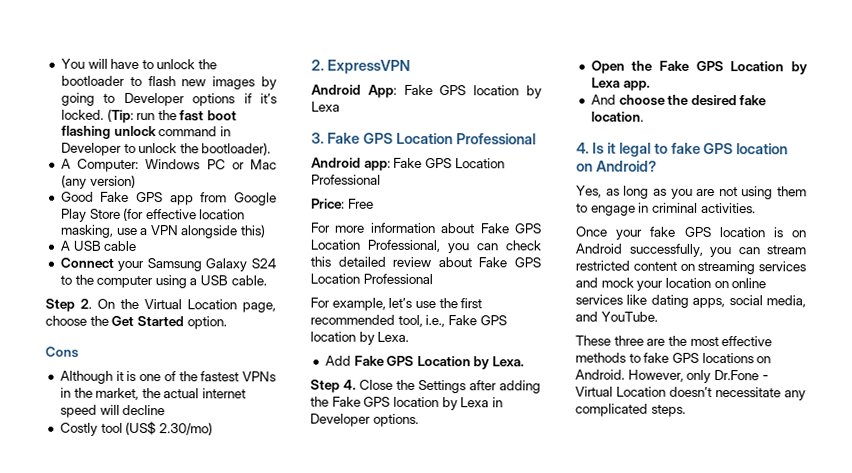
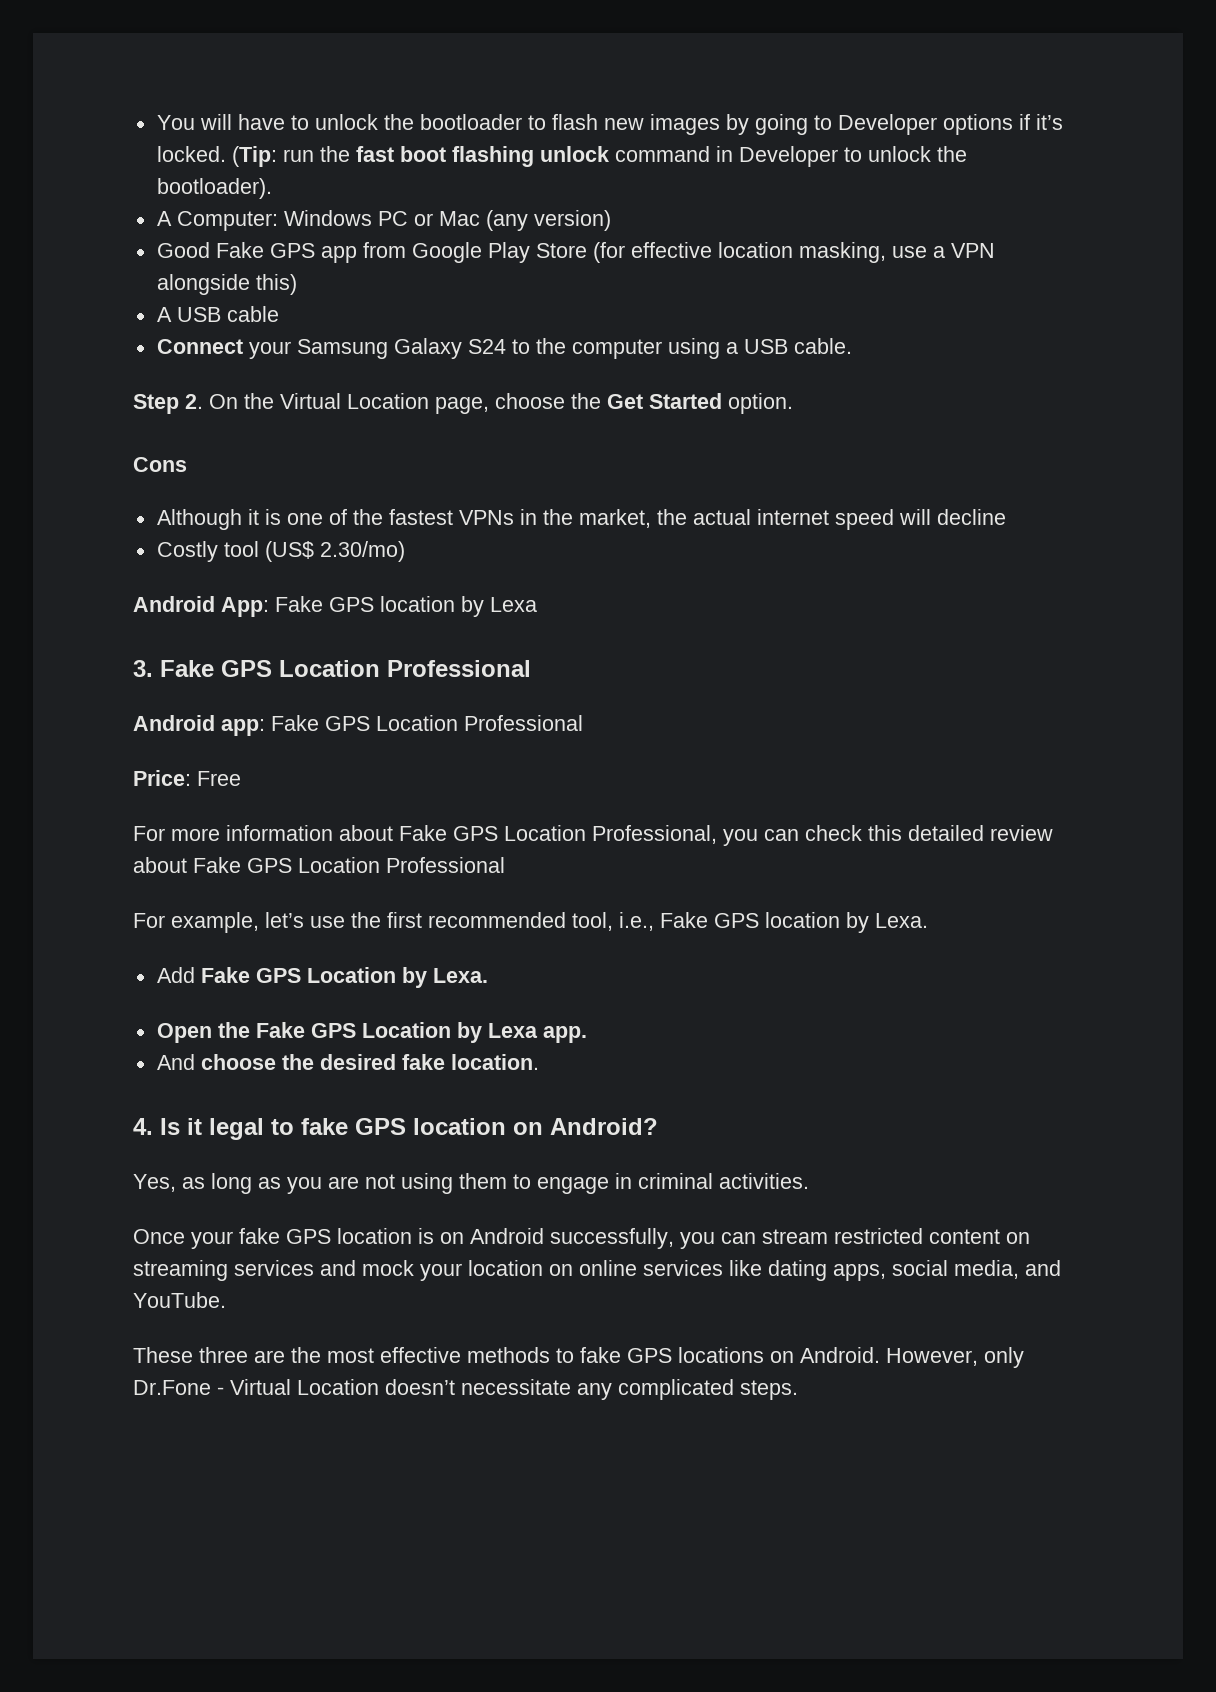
[311,59,410,74] // 2. ExpressVPN -> (405, 551) none
[310,379,541,394] [310,396,503,411] [310,413,419,427] // Step 4. Close the Settings after adding the Fake GPS location by Lexa in Developer options. -> (488, 975) none

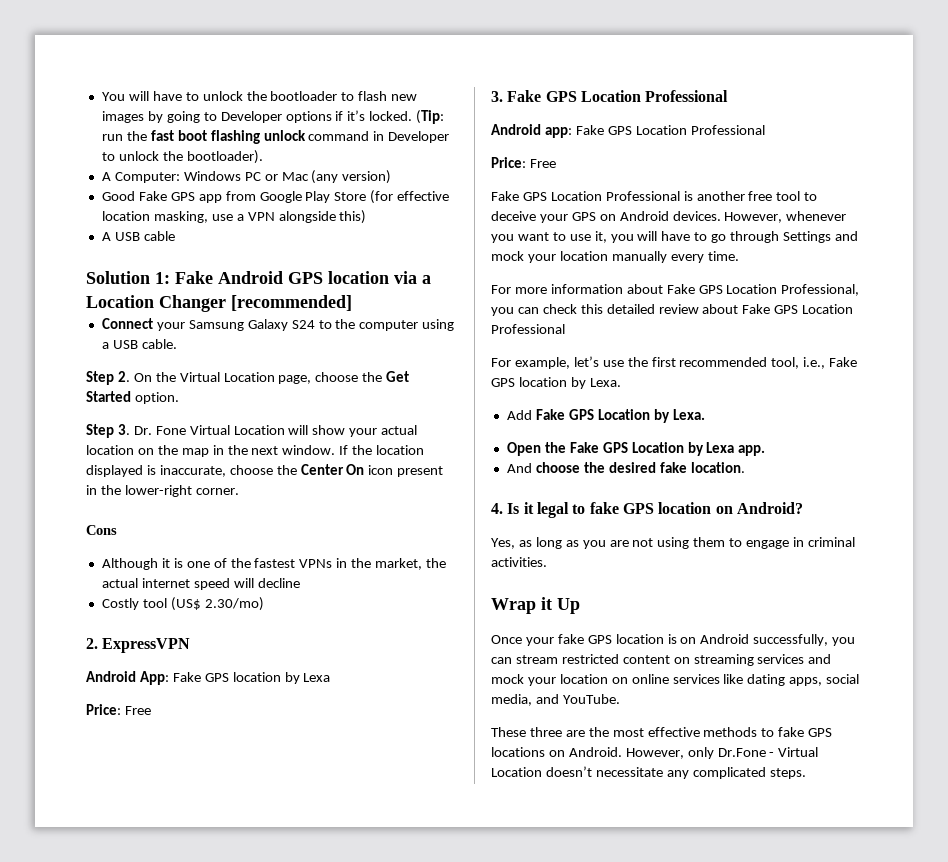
(279, 314) none -> [86,271,431,284] [86,295,352,312] // Solution 1: Fake Android GPS location via a Location Changer [recommended]
(793, 403) none -> [86,424,418,438] [86,445,425,457] [86,464,444,477] [86,485,239,497] // Step 3. Dr. Fone Virtual Location will show your actual location on the map in the next window. If the location displayed is inaccurate, choose the Center On icon present in the lower-right corner.
(405, 551) none -> [86,638,191,653] // 2. ExpressVPN
(537, 604) none -> [86,704,151,715] // Price: Free
(241, 778) none -> [491,191,818,201] [491,211,847,223] [491,231,858,243] [491,251,739,263] // Fake GPS Location Professional is another free tool to deceive your GPS on Android devices. However, whenever you want to use it, you will have to go through Settings and mock your location manually every time.
(809, 1181) none -> [491,597,580,614] // Wrap it Up

